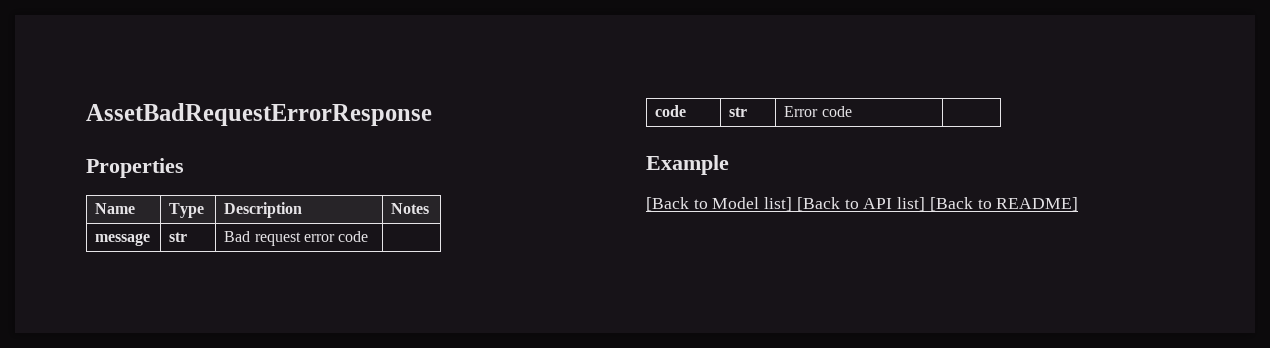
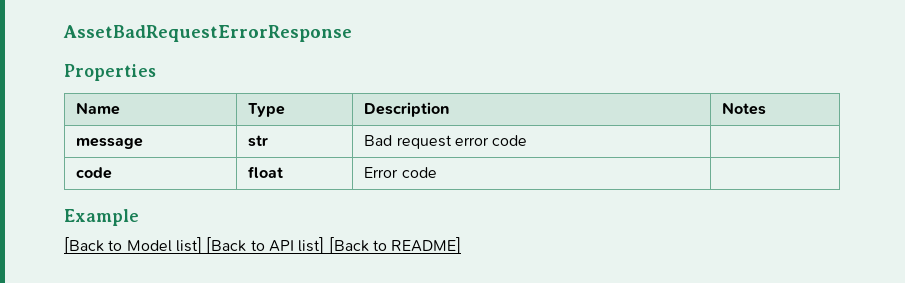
[729,107,748,117] str -> [248,166,284,178] float

